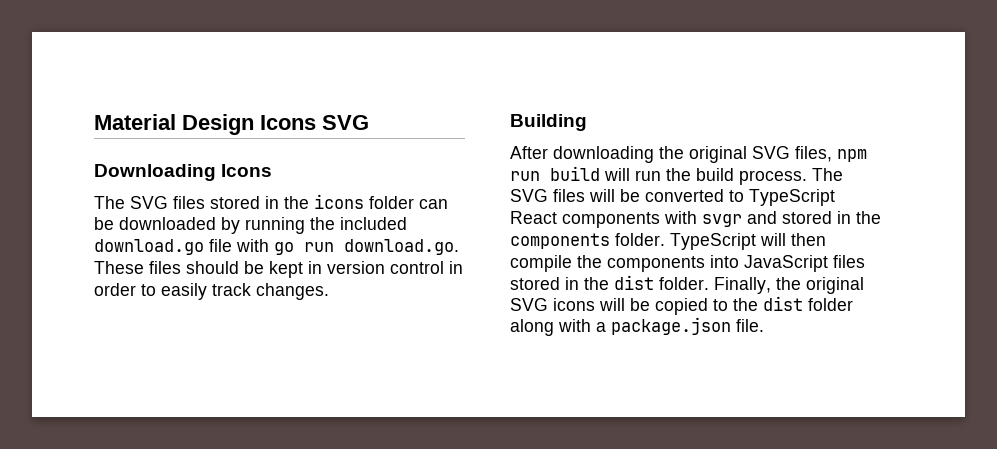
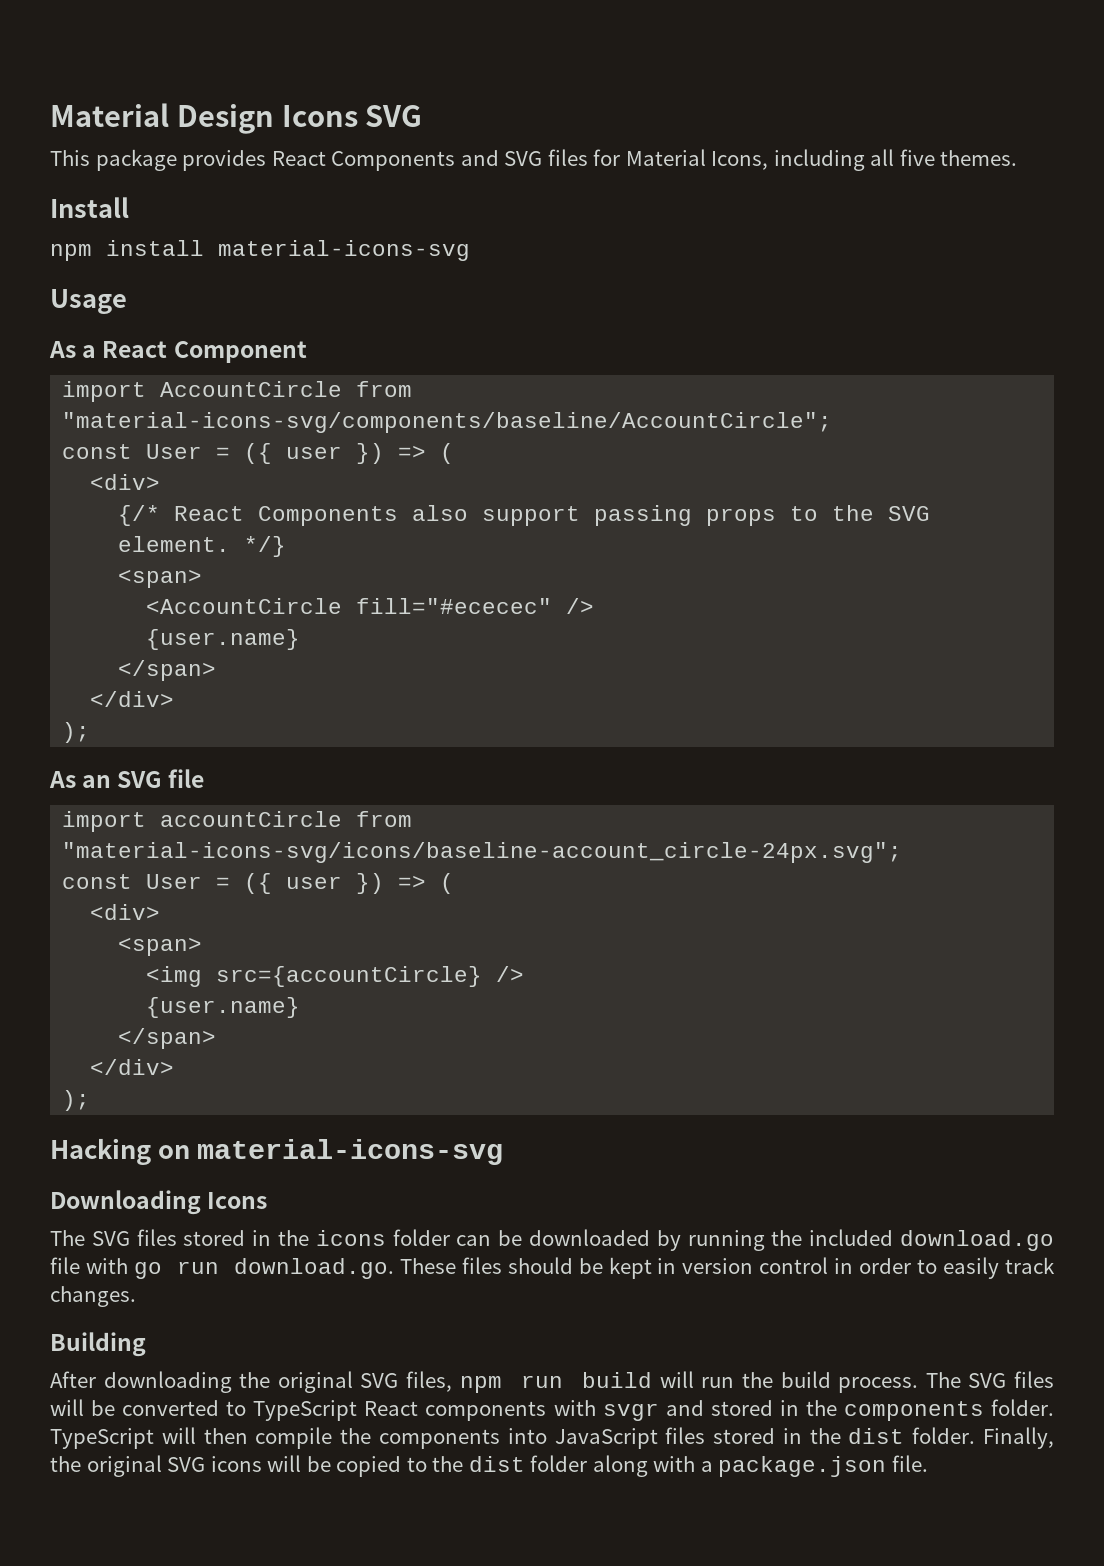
(369, 122) none -> [50,149,1018,171] [50,197,129,218] [50,240,470,261] [50,289,127,314] [49,341,307,363] [62,381,413,402] [62,412,833,433] [62,443,455,464] [90,474,161,490] [118,505,931,526] [118,536,287,557] [118,569,203,588] [146,598,595,614] [146,629,301,650] [118,660,217,681] [90,691,175,707] [62,722,91,743] [49,769,204,788] [62,811,413,832] [62,842,903,863] [62,873,455,894] [90,904,161,920] [118,937,203,956] [146,966,525,987] [146,997,301,1018] [118,1028,217,1049] [90,1059,175,1075] [62,1090,91,1111] [50,1138,503,1165] // This package provides React Components and SVG files for Material Icons, including all five themes. // Install // npm install material-icons-svg // Usage // As a React Component // import AccountCircle from "material-icons-svg/components/baseline/AccountCircle"; // const User = ({ user }) => ( // <div> // {/* React Components also support passing props to the SVG element. */} // <span> // <AccountCircle fill="#ececec" /> // {user.name} // </span> // </div> // ); // As an SVG file // import accountCircle from "material-icons-svg/icons/baseline-account_circle-24px.svg"; // const User = ({ user }) => ( // <div> // <span> // <img src={accountCircle} /> // {user.name} // </span> // </div> // ); // Hacking on material-icons-svg

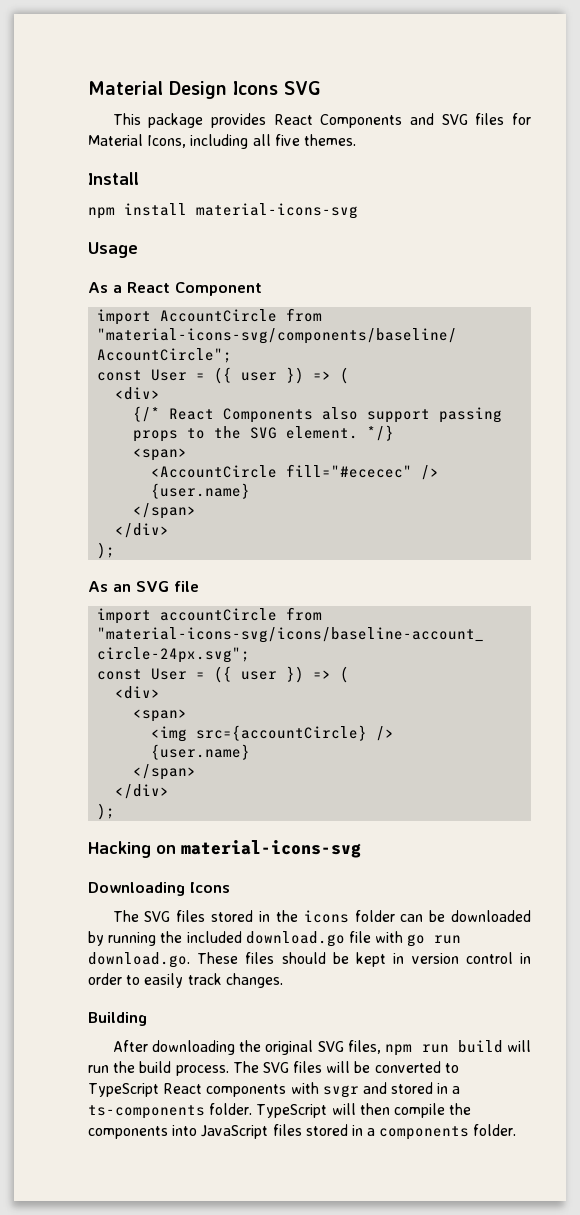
[805,1400,984,1421] the components -> [452,1086,461,1094] [88,1105,205,1119] a ts-components
[809,1427,1055,1449] [50,1455,929,1477] the dist folder. Finally, the original SVG icons will be copied to the dist folder along with a package.json file. -> [367,1124,517,1140] a components folder.

